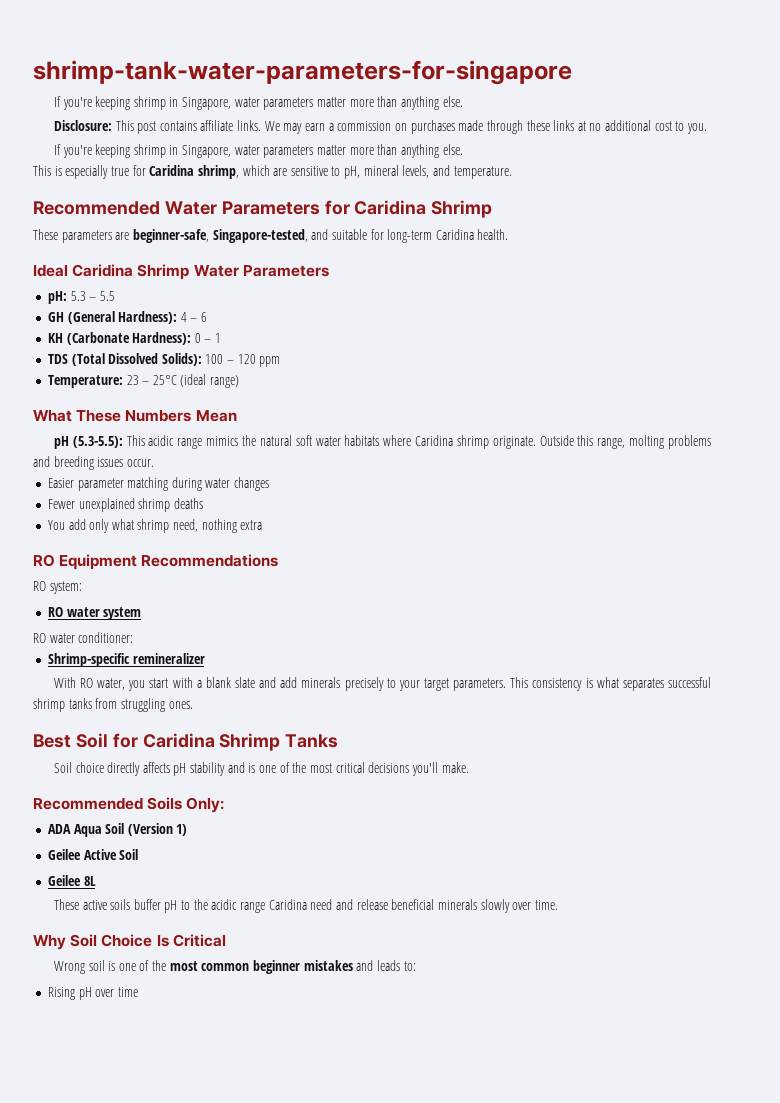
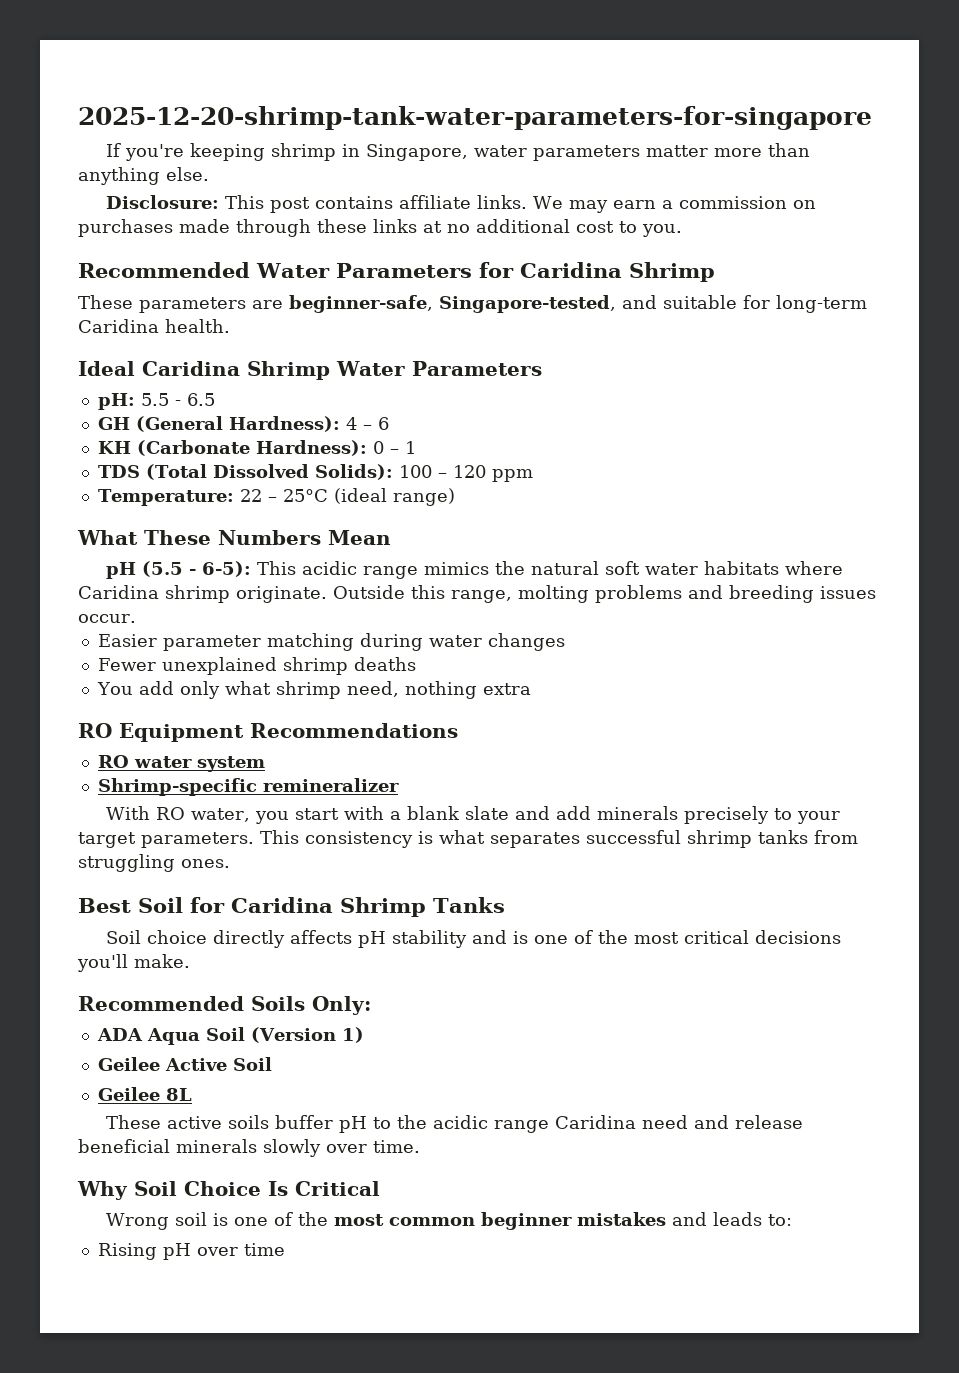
[33,60,572,85] shrimp-tank-water-parameters-for-singapore -> [78,106,872,130] 2025-12-20-shrimp-tank-water-parameters-for-singapore
[53,144,463,158] [33,165,512,179] // If you're keeping shrimp in Singapore, water parameters matter more than anything else. // This is especially true for Caridina shrimp, which are sensitive to pH, mineral levels, and temperature. -> (682, 230) none
[70,291,115,301] 5.3 – 5.5 -> [140,393,215,406] 5.5 - 6.5
[126,375,139,385] 23 -> [239,489,262,502] 22
[72,436,123,448] (5.3-5.5): -> [141,561,251,577] (5.5 - 6-5):
[33,581,82,594] // RO system: -> (458, 730) none
[33,632,134,643] // RO water conditioner: -> (265, 764) none

